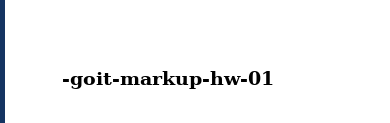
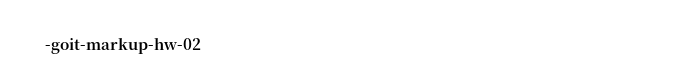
[62,71,274,89] -goit-markup-hw-01 -> [45,37,201,54] -goit-markup-hw-02

